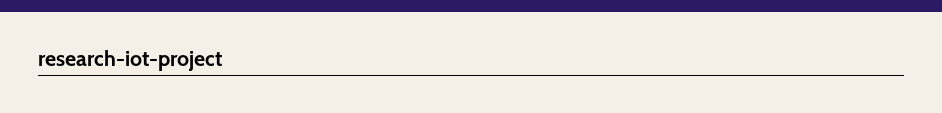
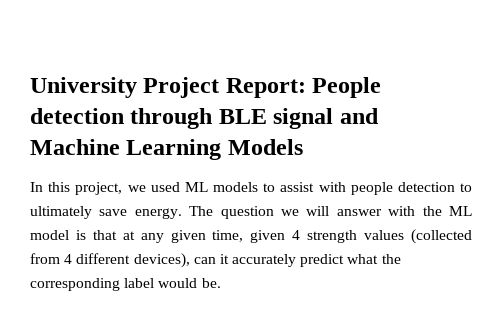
[38,50,222,71] research-iot-project -> [30,77,382,98] [30,108,379,129] [30,139,303,160] [30,182,473,195] [30,206,472,219] [30,229,473,244] [30,253,401,268] [30,278,221,291] University Project Report: People detection through BLE signal and Machine Learning Models // In this project, we used ML models to assist with people detection to ultimately save energy. The question we will answer with the ML model is that at any given time, given 4 strength values (collected from 4 different devices), can it accurately predict what the corresponding label would be.

